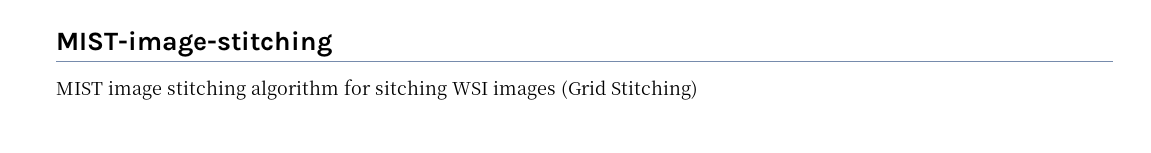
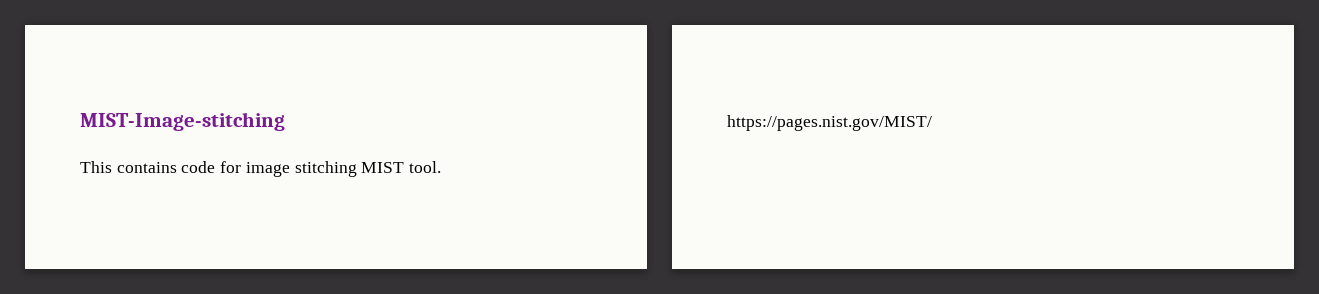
[56,31,332,57] [56,79,698,100] MIST-image-stitching // MIST image stitching algorithm for sitching WSI images (Grid Stitching) -> [80,112,285,131] [80,161,442,177] [727,115,932,131] MIST-Image-stitching // This contains code for image stitching MIST tool. https://pages.nist.gov/MIST/

